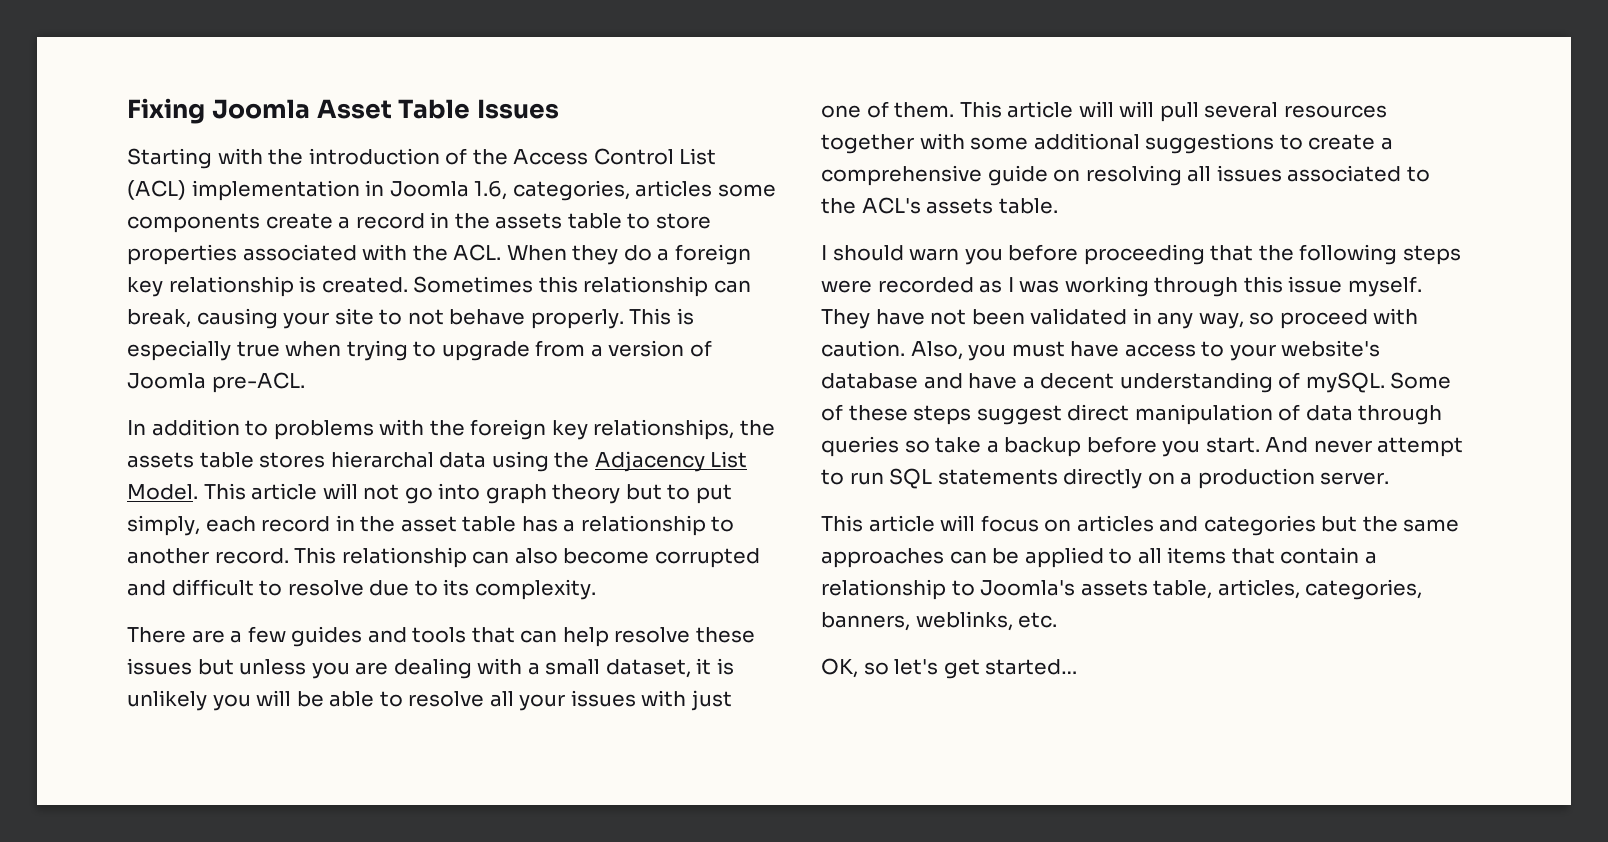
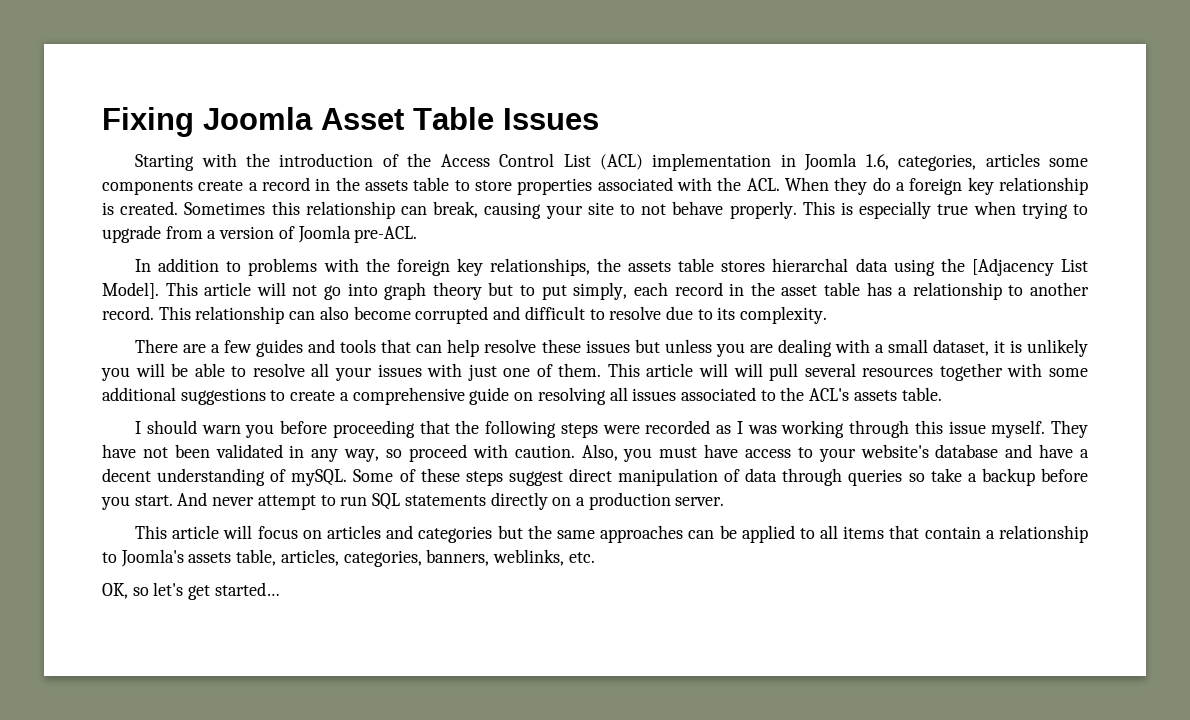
[594,451,748,472] [127,484,198,500] Adjacency List Model. -> [971,258,1089,276] [102,282,159,299] [Adjacency List Model].

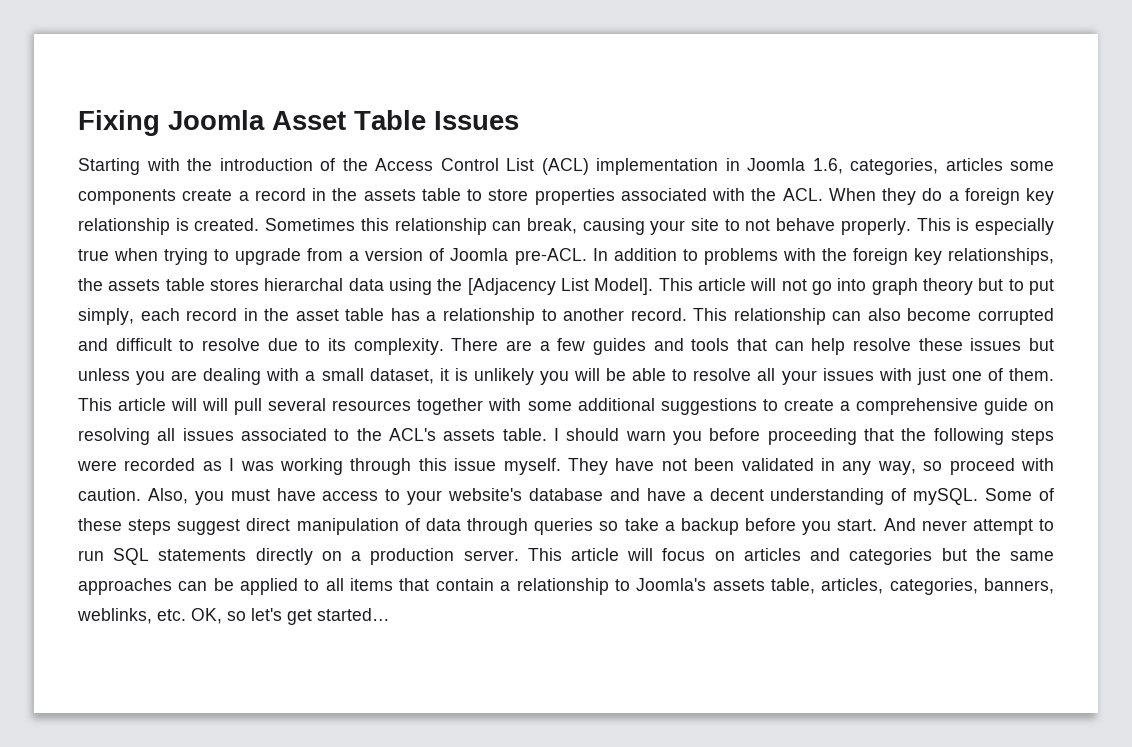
(418, 234) // -> (587, 256) none
(828, 315) // -> (444, 346) none
(942, 394) // -> (547, 434) none
(725, 501) // -> (519, 555) none
(595, 557) // -> (186, 615) none

